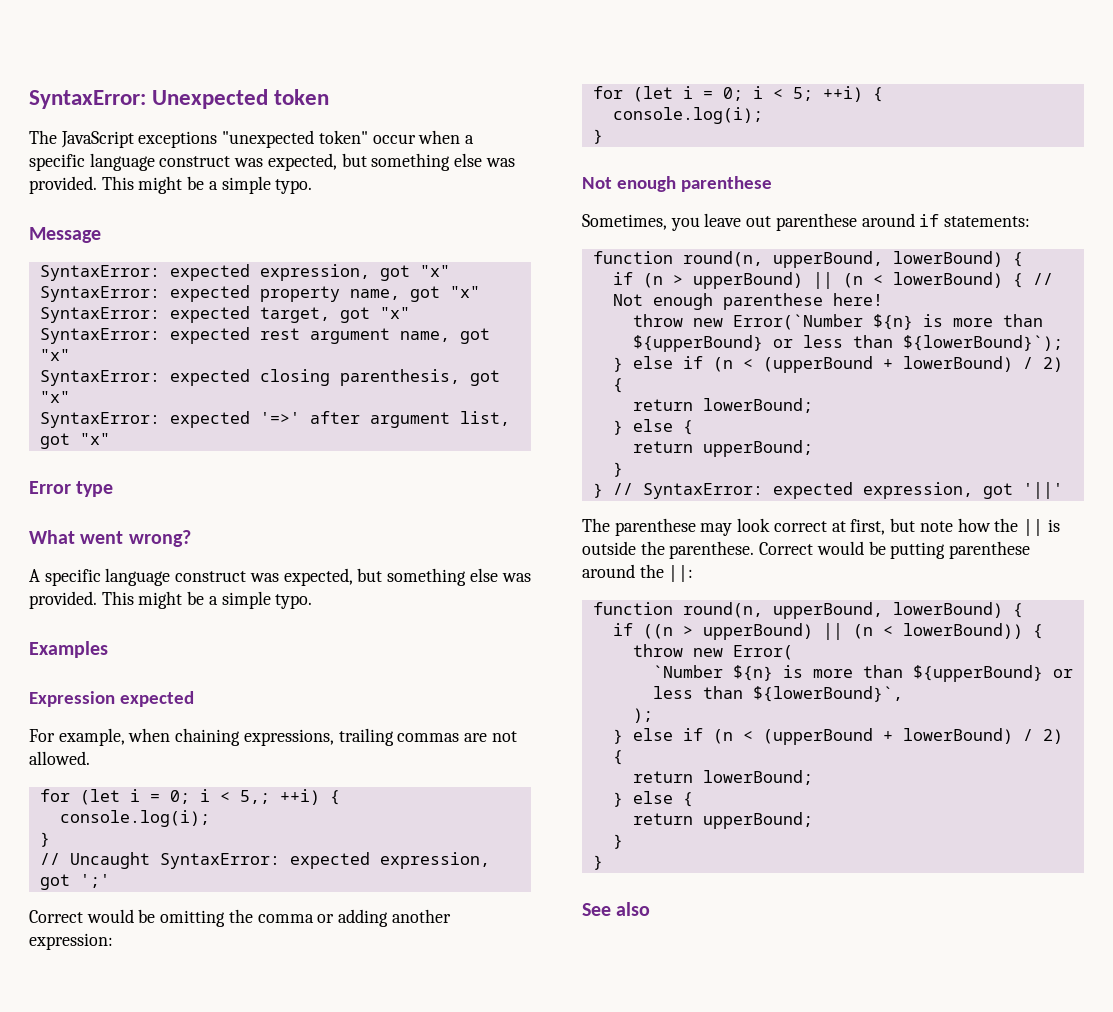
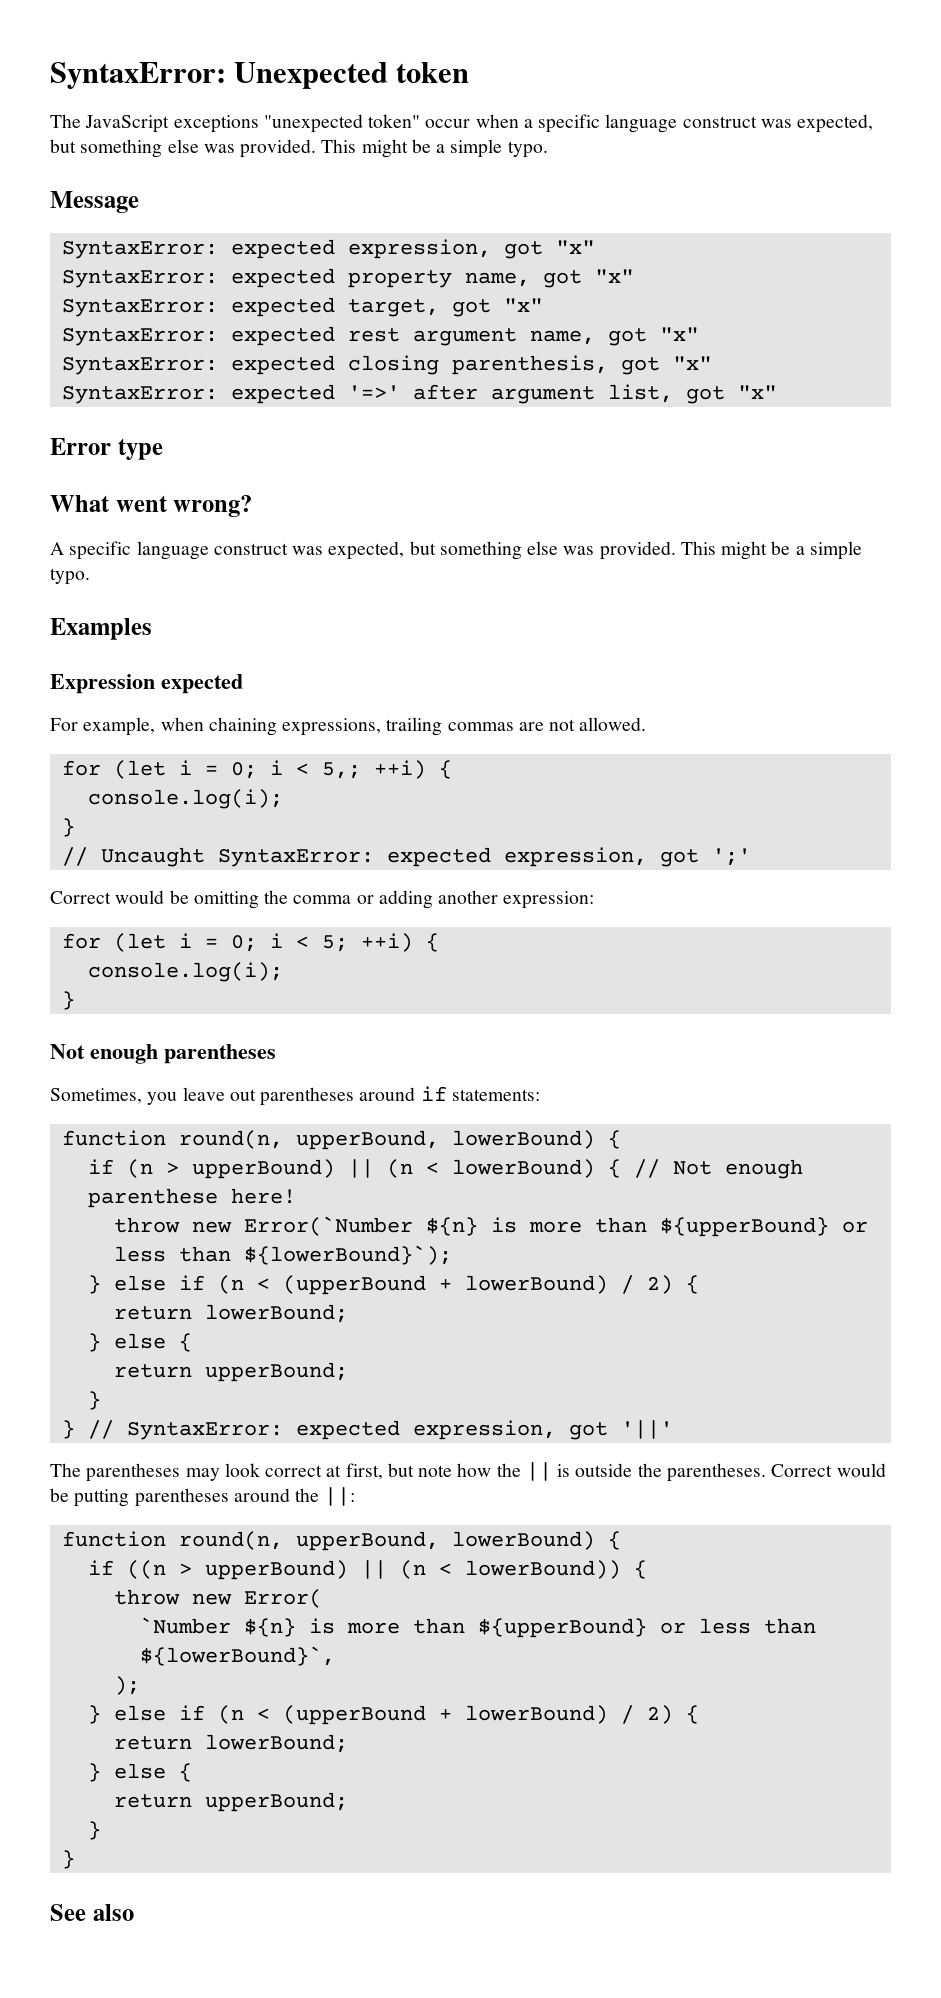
[681,176,773,192] parenthese -> [164,1044,276,1064] parentheses
[775,213,857,231] parenthese -> [260,1087,355,1106] parentheses
[614,518,696,536] parenthese -> [86,1463,181,1482] parentheses
[669,541,755,559] parenthese. -> [666,1463,766,1482] parentheses.
[949,541,1031,559] parenthese -> [134,1488,229,1507] parentheses

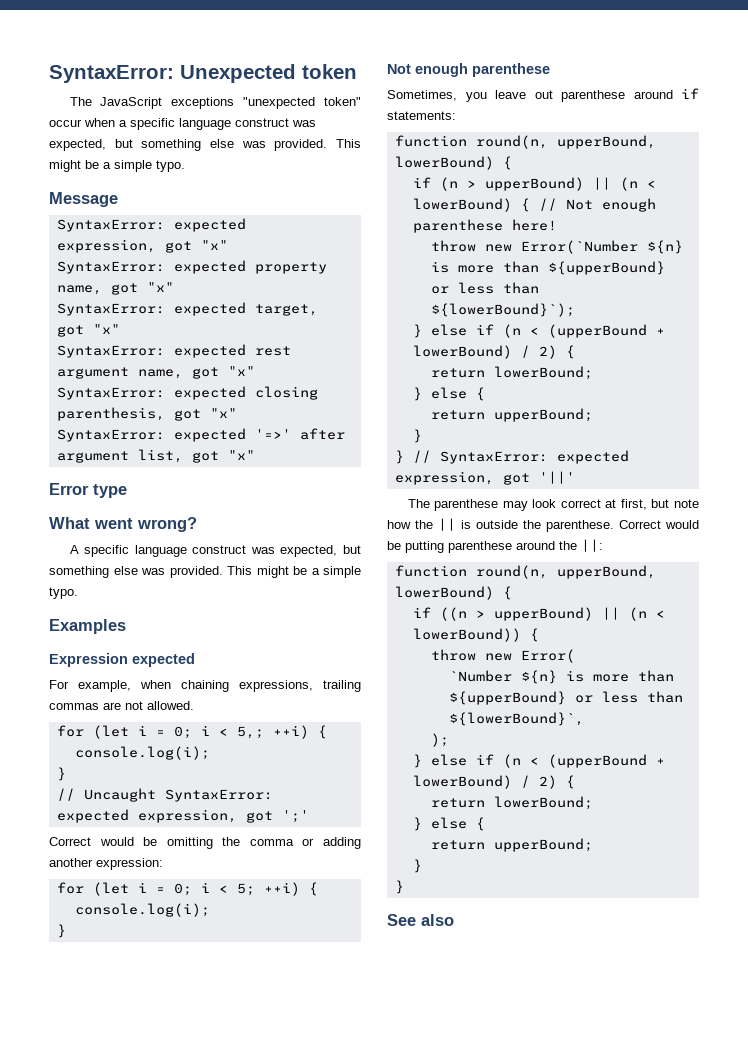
[164,1044,276,1064] parentheses -> [472,63,550,77] parenthese
[260,1087,355,1106] parentheses -> [561,90,625,102] parenthese
[86,1463,181,1482] parentheses -> [434,499,499,511] parenthese
[666,1463,766,1482] parentheses. -> [546,520,614,532] parenthese.
[134,1488,229,1507] parentheses -> [448,541,512,553] parenthese

